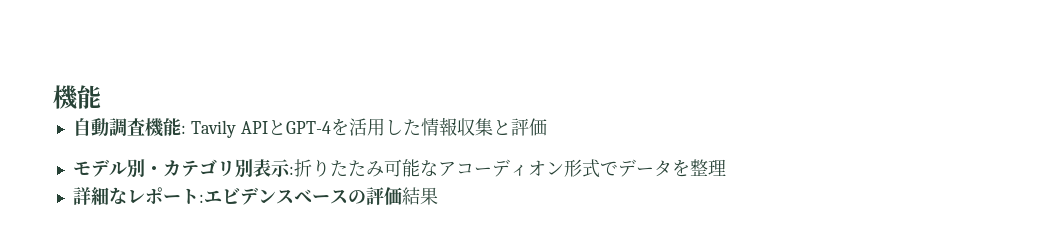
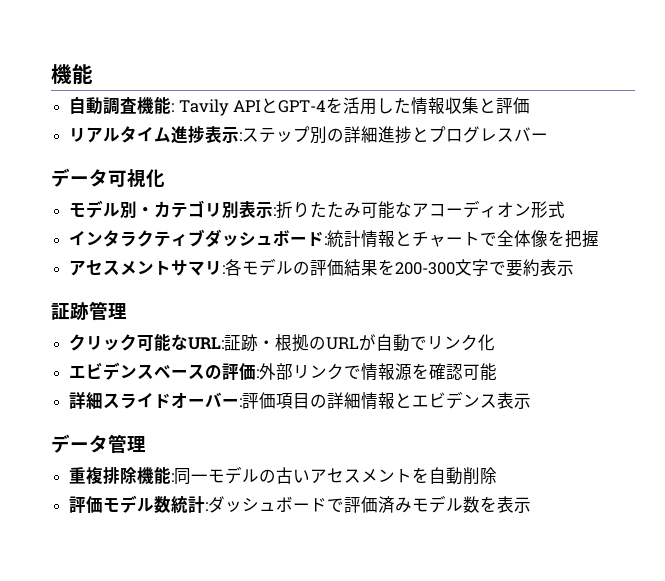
(547, 127) none -> [69,126,549,144] [51,168,165,188] // リアルタイム進捗表示:ステップ別の詳細進捗とプログレスバー // データ可視化
[599,159,726,177] [72,187,204,205] でデータを整理 // 詳細なレポート: -> [69,229,600,248] [69,258,575,277] [51,301,127,321] [69,333,496,352] // インタラクティブダッシュボード:統計情報とチャートで全体像を把握 // アセスメントサマリ:各モデルの評価結果を200-300文字で要約表示 // 証跡管理 // クリック可能なURL:証跡・根拠のURLが自動でリンク化 //
[401,187,438,205] 結果 -> [256,363,498,381] [69,391,532,410] [51,434,146,454] [69,466,498,485] [69,495,532,513] :外部リンクで情報源を確認可能 // 詳細スライドオーバー:評価項目の詳細情報とエビデンス表示 // データ管理 // 重複排除機能:同一モデルの古いアセスメントを自動削除 // 評価モデル数統計:ダッシュボードで評価済みモデル数を表示

